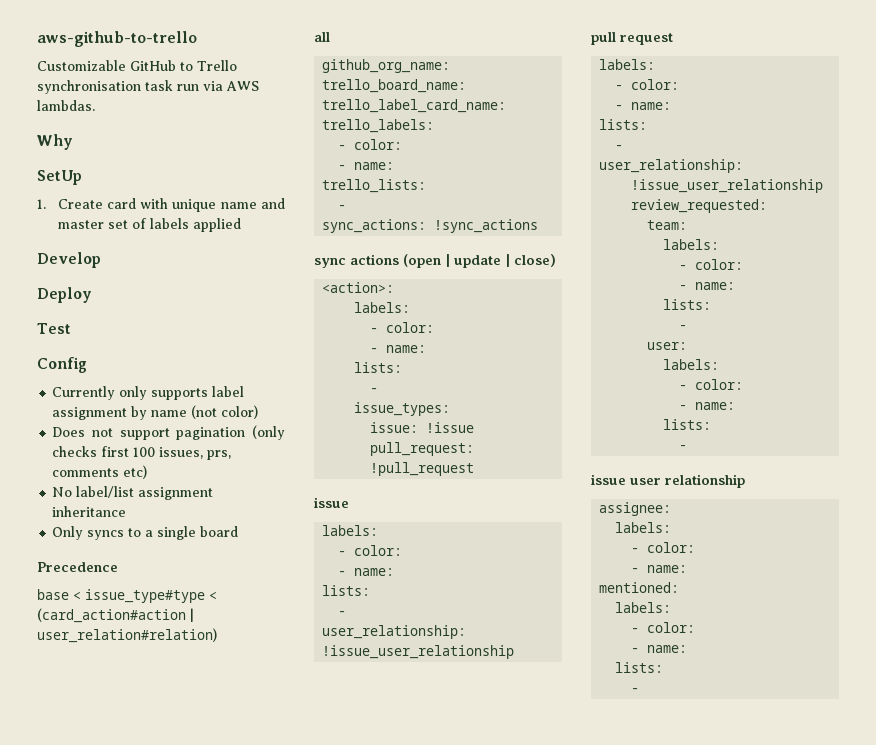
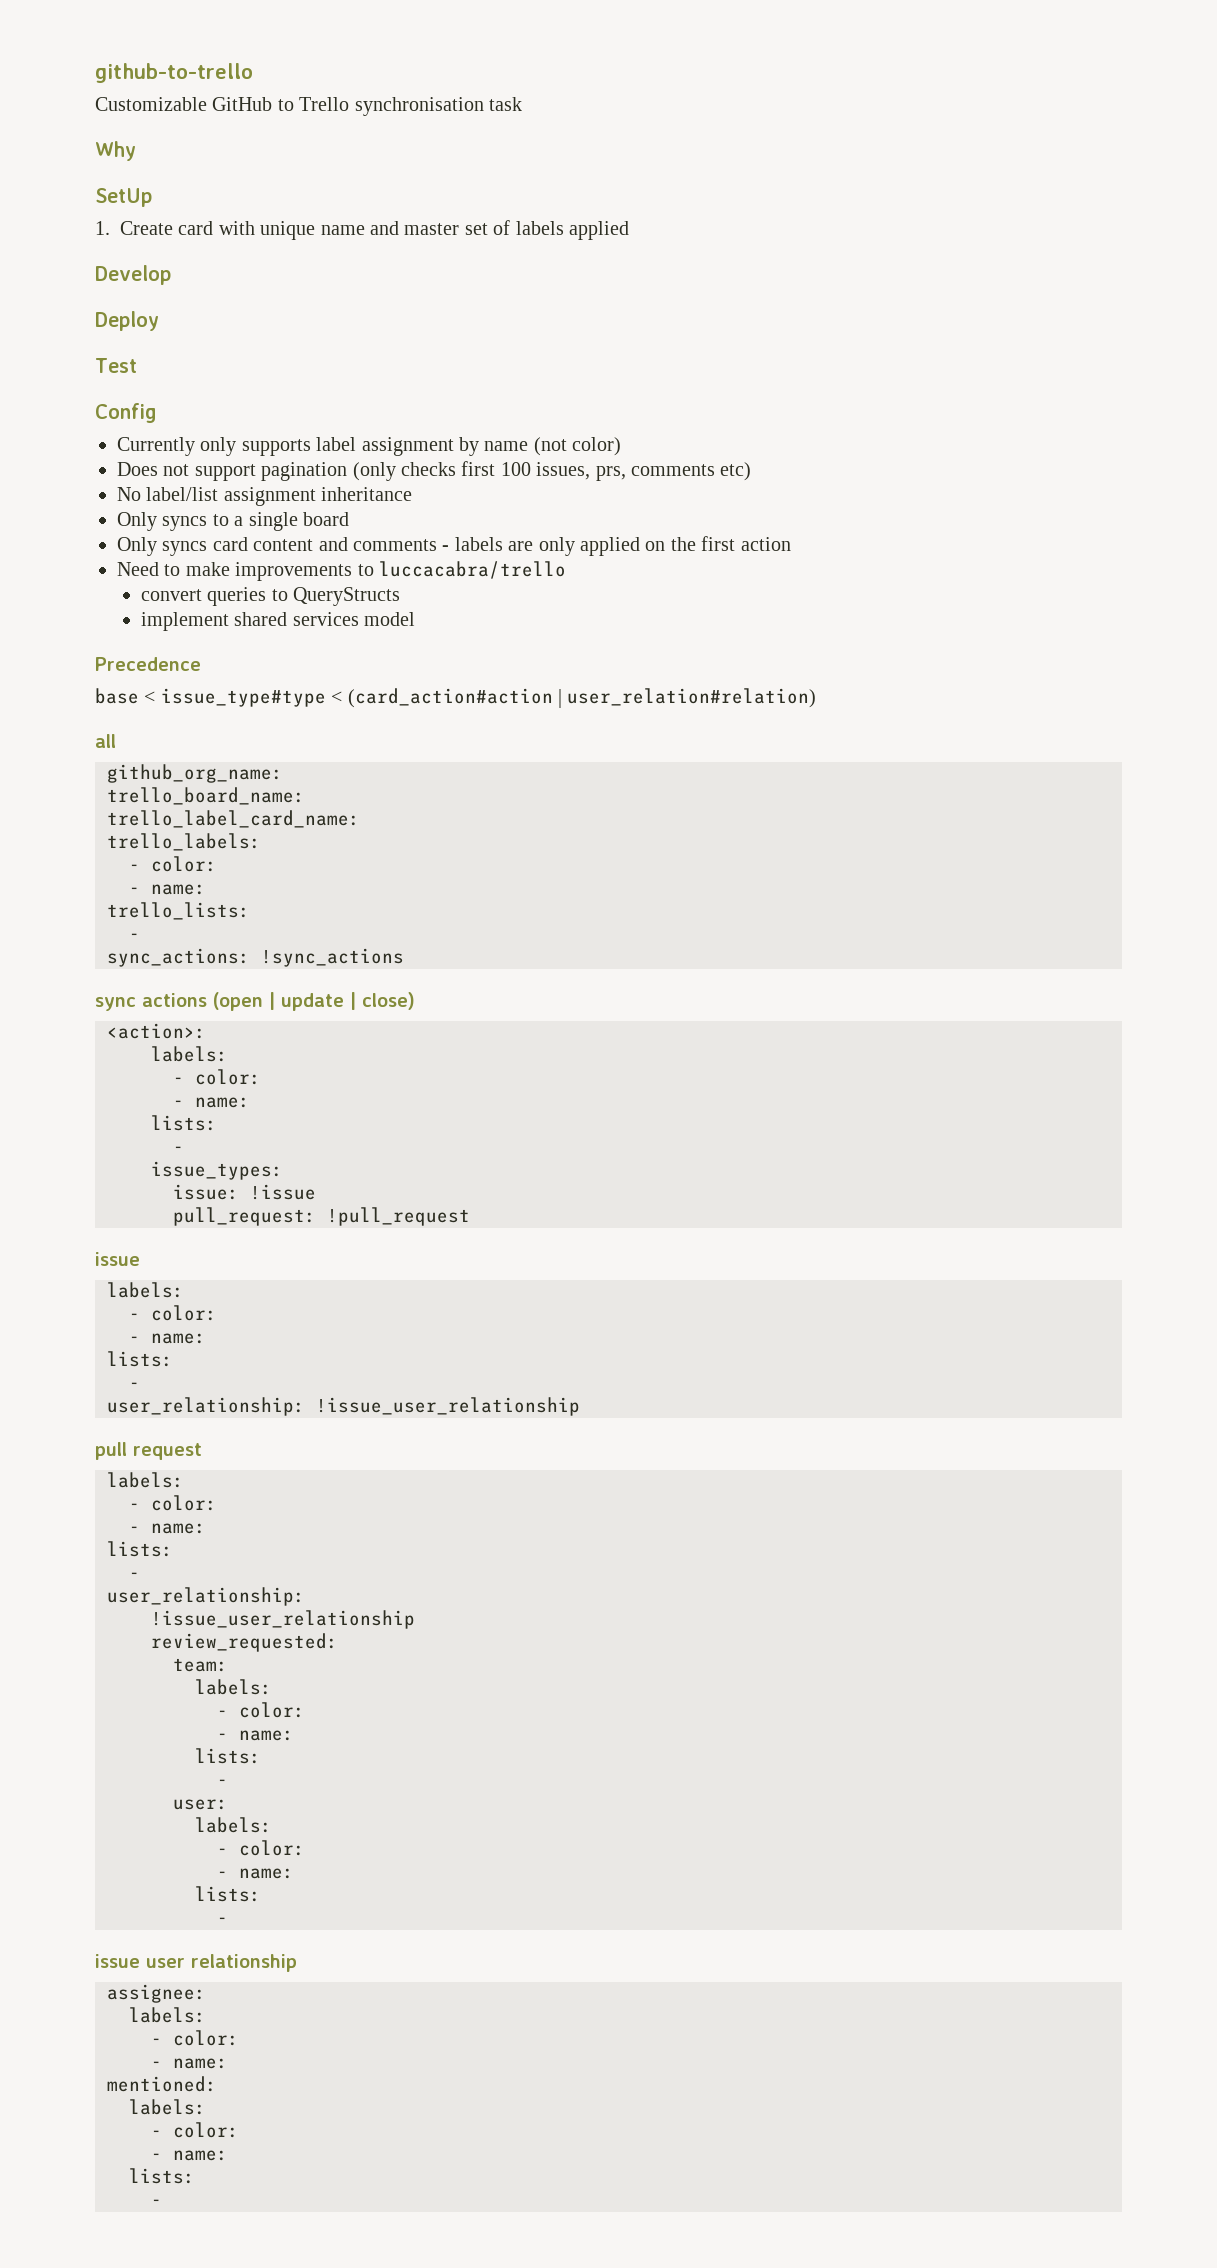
[37,31,197,47] aws-github-to-trello -> [95,63,253,83] github-to-trello
[177,81,259,91] [37,100,95,111] run via AWS lambdas. -> (522, 104) none
(239, 531) none -> [117,536,791,556] [117,561,566,581] [141,587,401,606] [141,612,416,631] // Only syncs card content and comments - labels are only applied on the first action // Need to make improvements to luccacabra/trello // convert queries to QueryStructs // implement shared services model

